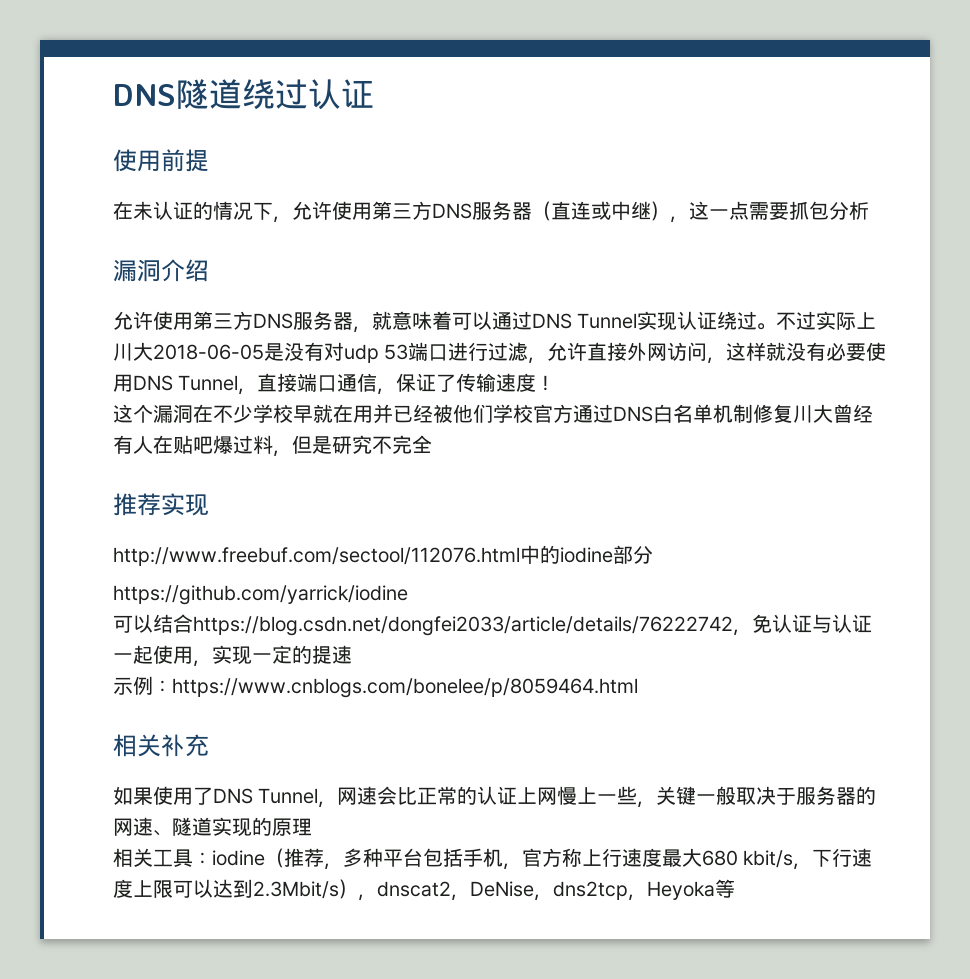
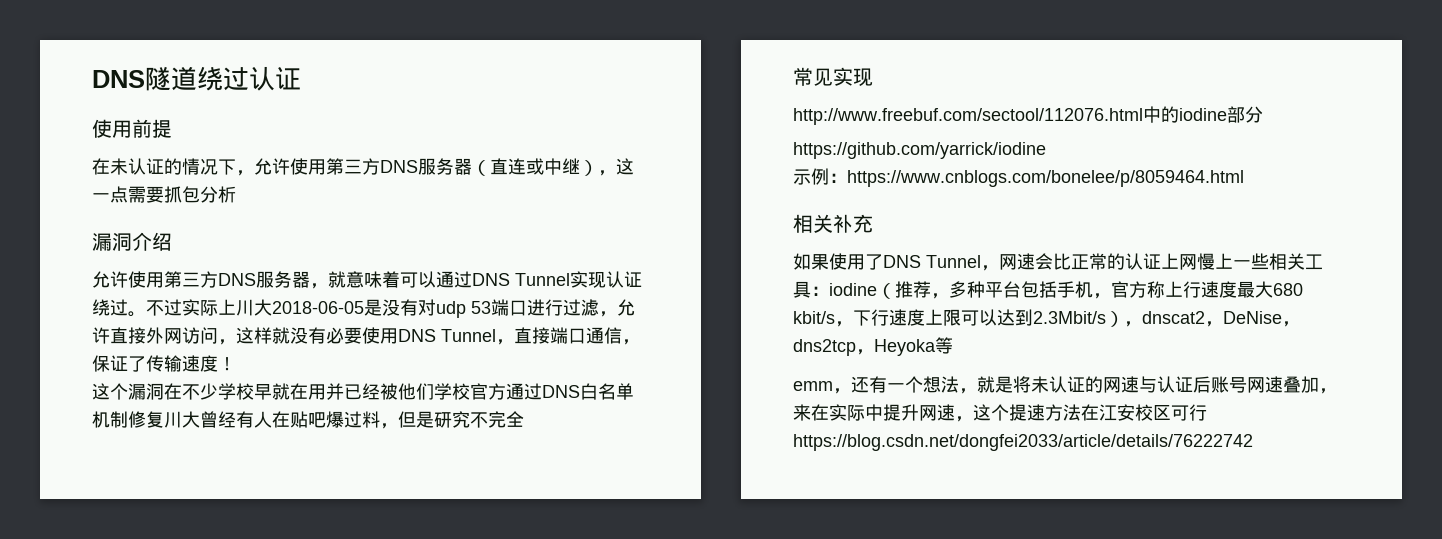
[113,493,161,516] 推荐 -> [793,67,833,86] 常见
[113,614,872,636] [113,645,352,667] // 可以结合https://blog.csdn.net/dongfei2033/article/details/76222742，免认证与认证一起使用，实现一定的提速 -> (1046, 150) none
[637,786,877,808] [113,817,312,837] ，关键一般取决于服务器的网速、隧道实现的原理 // -> (1269, 261) none
(735, 888) none -> [793,376,1337,394] [793,404,1207,422] [793,434,1253,451] // emm，还有一个想法，就是将未认证的网速与认证后账号网速叠加，来在实际中提升网速，这个提速方法在江安校区可行https://blog.csdn.net/dongfei2033/article/details/76222742

